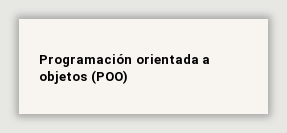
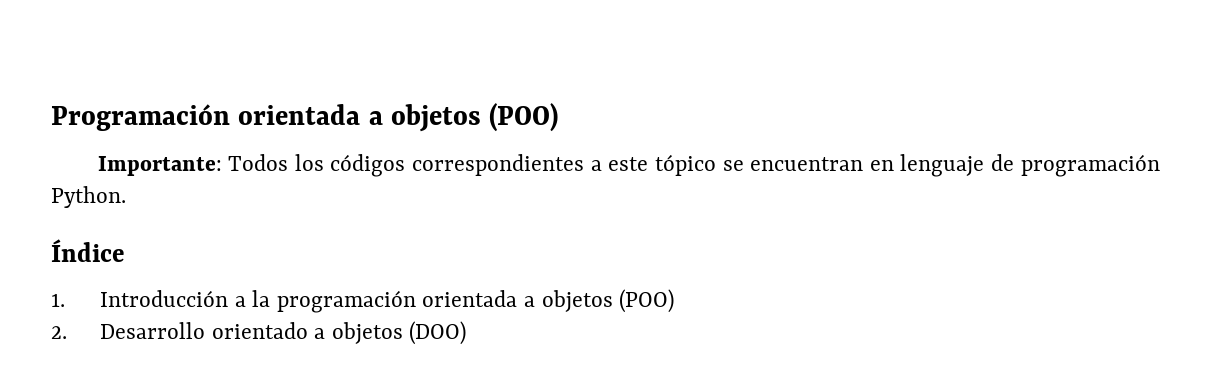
(128, 77) none -> [97,154,1160,177] [51,186,126,208] [51,239,125,262] [51,289,675,313] [51,321,467,345] // Importante: Todos los códigos correspondientes a este tópico se encuentran en lenguaje de programación Python. // Índice // 1. Introducción a la programación orientada a objetos (POO) // 2. Desarrollo orientado a objetos (DOO)

